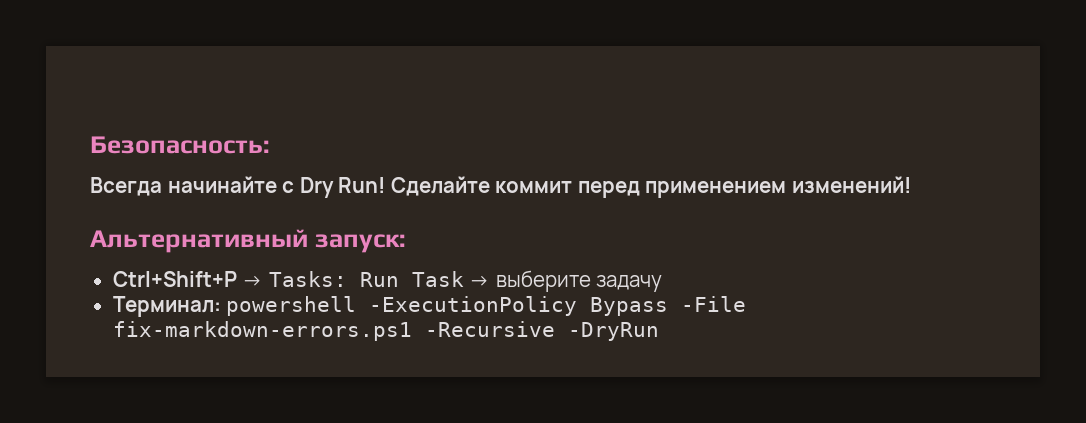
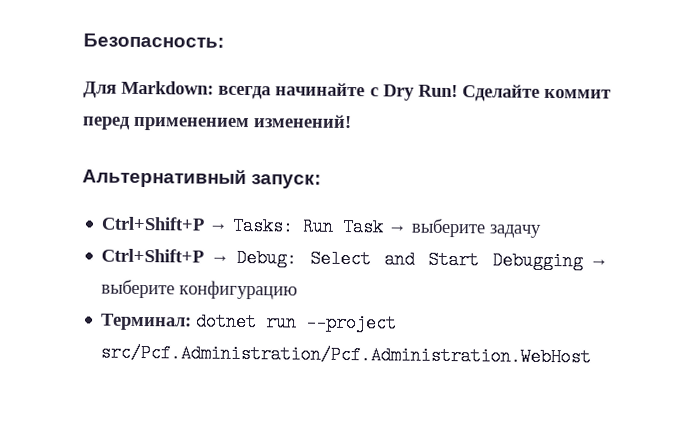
[90,177,162,196] Всегда -> [83,80,272,100] Для Markdown: всегда
[112,296,747,317] [112,321,659,341] Терминал: powershell -ExecutionPolicy Bypass -File fix-markdown-errors.ps1 -Recursive -DryRun -> [101,248,609,271] [101,279,299,300] [100,312,398,333] [100,343,592,367] Ctrl+Shift+P → Debug: Select and Start Debugging → выберите конфигурацию // Терминал: dotnet run --project src/Pcf.Administration/Pcf.Administration.WebHost

